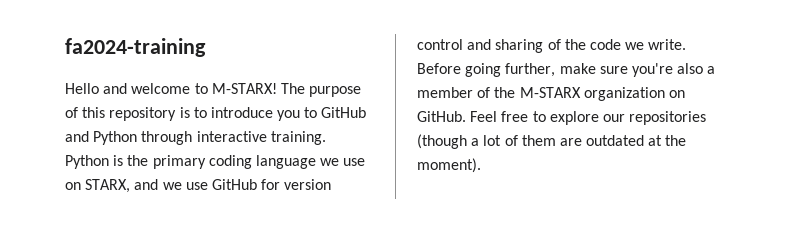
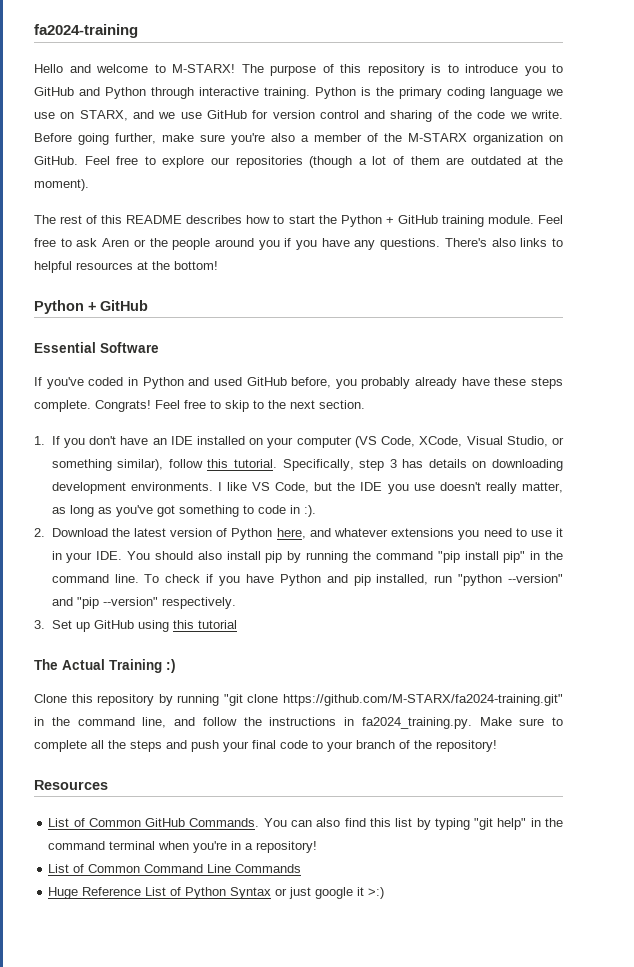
(481, 165) none -> [34,215,563,227] [34,238,563,250] [34,261,218,273] [34,300,148,314] [34,342,159,353] [34,377,564,389] [34,400,365,412] [34,436,564,448] [51,459,563,471] [51,482,563,494] [51,505,316,517] [34,528,564,540] [51,551,563,563] [51,574,563,586] [51,597,236,609] [34,620,237,632] [34,659,176,673] [34,694,563,706] [34,717,563,729] [34,740,497,752] [34,780,108,790] [48,818,563,830] [48,841,318,853] [48,864,302,873] [48,887,385,899] // The rest of this README describes how to start the Python + GitHub training module. Feel free to ask Aren or the people around you if you have any questions. There's also links to helpful resources at the bottom! // Python + GitHub // Essential Software // If you've coded in Python and used GitHub before, you probably already have these steps complete. Congrats! Feel free to skip to the next section. // 1. If you don't have an IDE installed on your computer (VS Code, XCode, Visual Studio, or something similar), follow this tutorial. Specifically, step 3 has details on downloading development environments. I like VS Code, but the IDE you use doesn't really matter, as long as you've got something to code in :). // 2. Download the latest version of Python here, and whatever extensions you need to use it in your IDE. You should also install pip by running the command "pip install pip" in the command line. To check if you have Python and pip installed, run "python --version" and "pip --version" respectively. // 3. Set up GitHub using this tutorial // The Actual Training :) // Clone this repository by running "git clone https://github.com/M-STARX/fa2024-training.git" in the command line, and follow the instructions in fa2024_training.py. Make sure to complete all the steps and push your final code to your branch of the repository! // Resources // List of Common GitHub Commands. You can also find this list by typing "git help" in the command terminal when you're in a repository! // List of Common Command Line Commands // Huge Reference List of Python Syntax or just google it >:)

